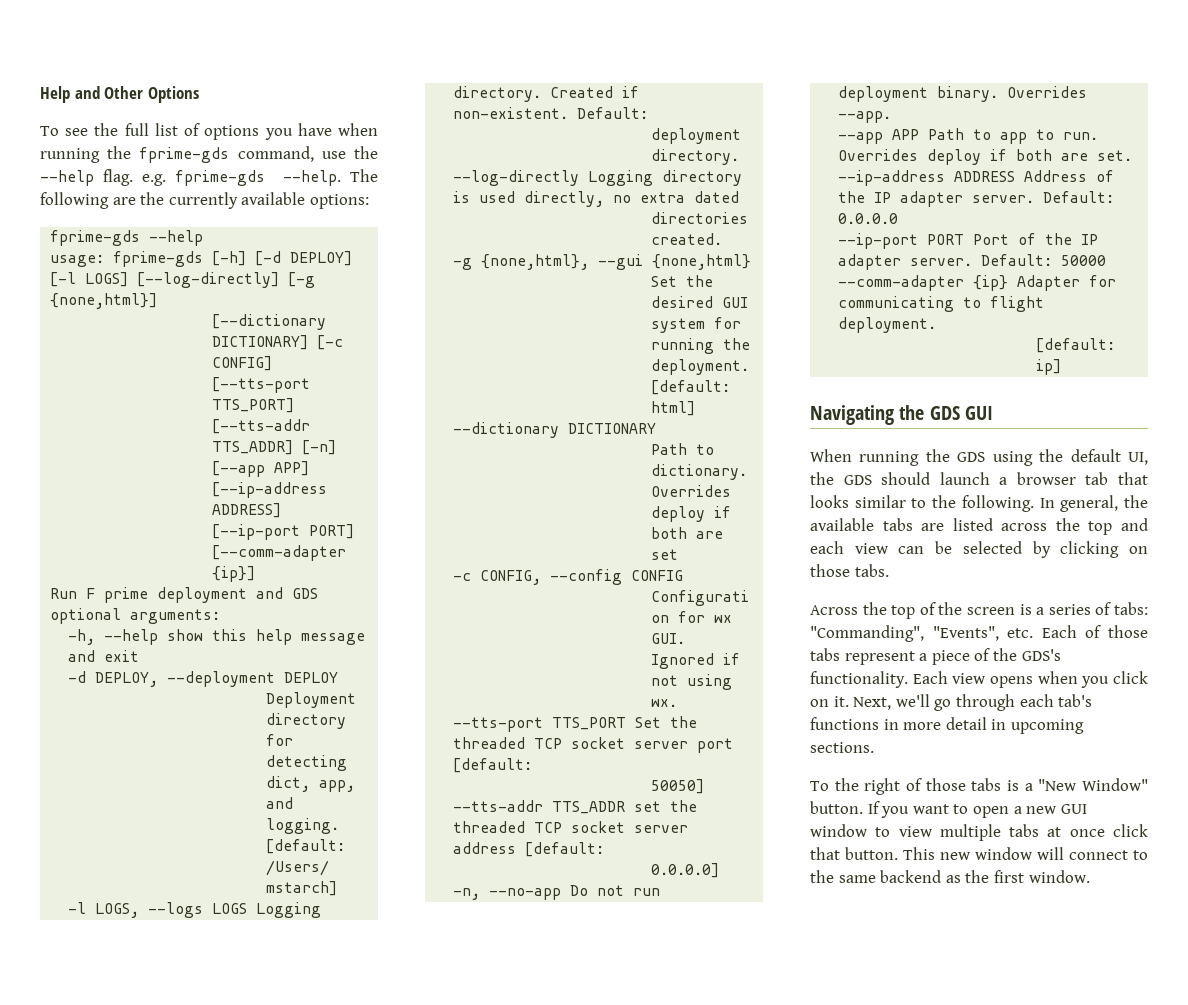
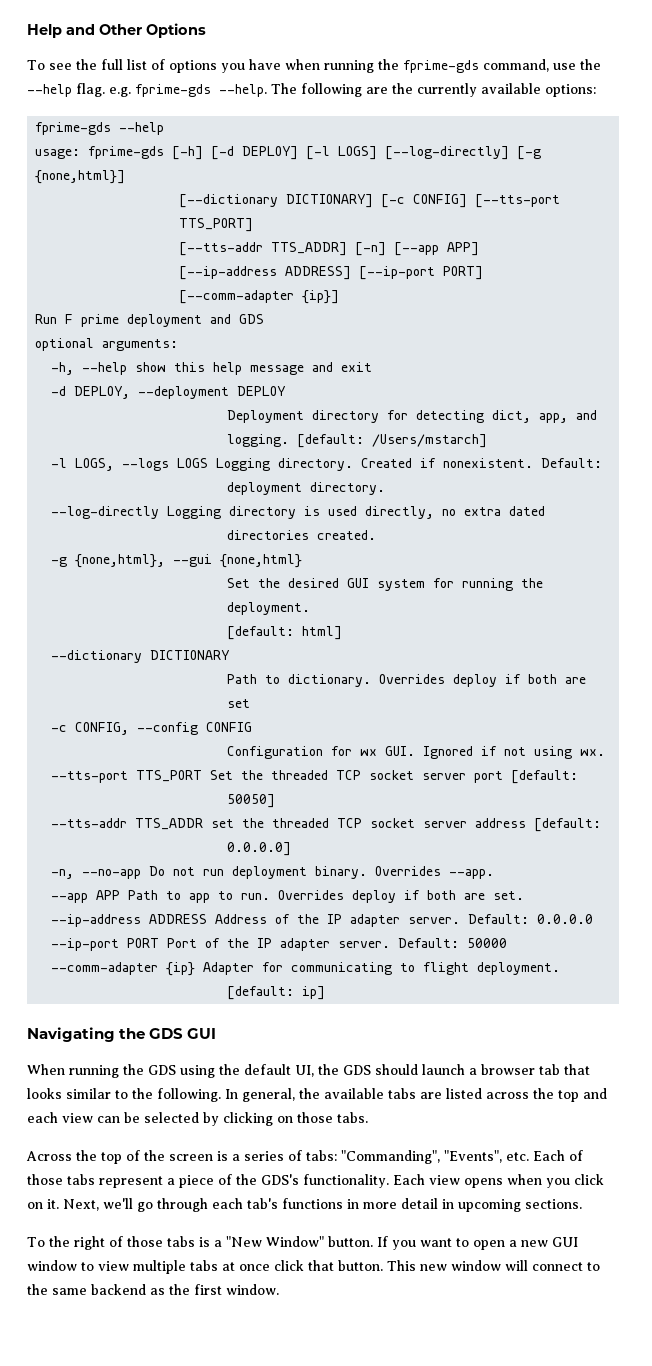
[453,107,569,119] non-existent. -> [443,458,534,468] nonexistent.

